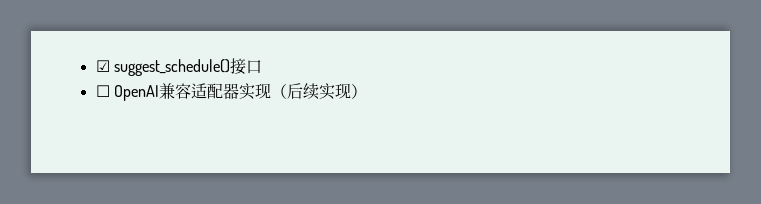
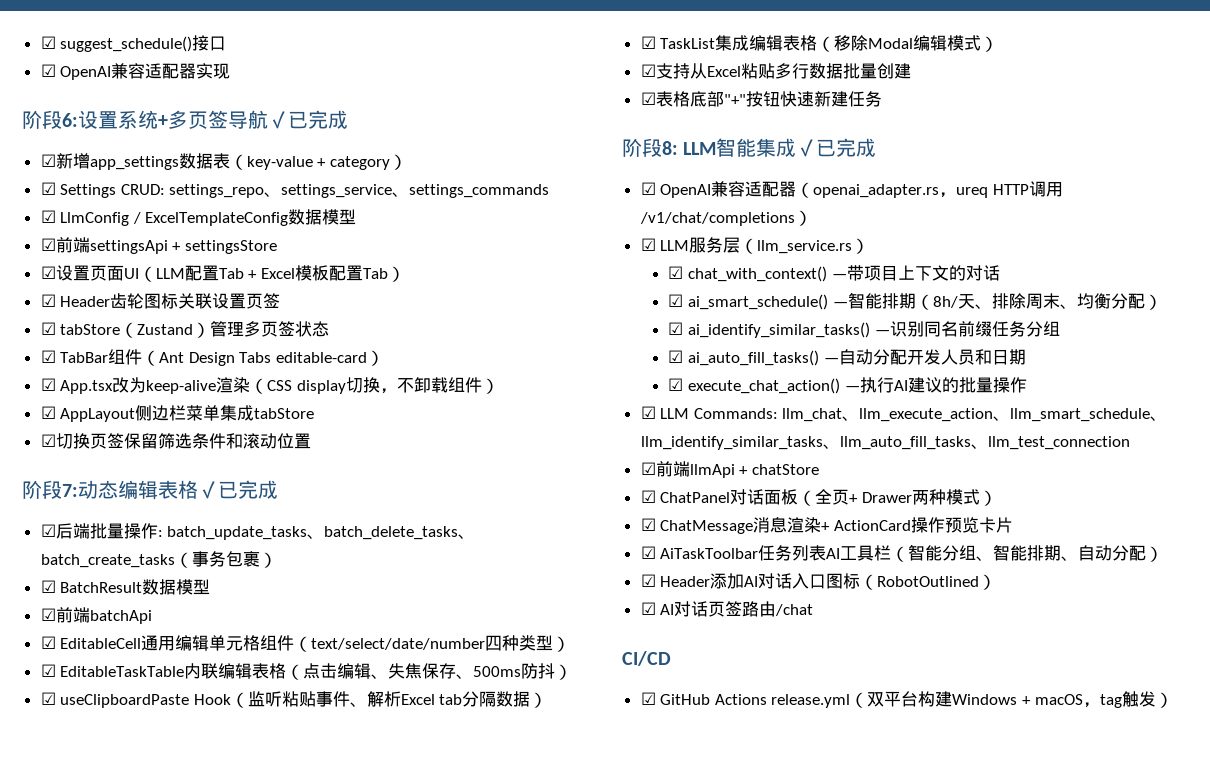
[95,85,110,97] ☐ -> [40,64,56,77] ☑
[270,83,351,100] （后续实现 -> [22,110,348,129] [40,153,407,170] [40,182,550,198] [40,209,357,226] [40,237,277,254] [40,265,405,282] [40,293,281,309] [40,321,330,338] [40,349,385,366] [40,377,499,394] [40,405,315,422] [40,433,311,449] [22,480,278,500] [40,523,476,540] [40,551,277,568] [40,579,211,595] [40,607,152,624] [40,635,571,652] [40,663,573,680] [40,691,548,708] [640,35,999,52] [640,63,911,79] [640,91,882,107] [622,138,877,157] [640,181,1063,198] [639,210,812,226] [640,237,870,254] [668,265,1000,282] [668,292,1162,310] [668,321,1060,338] [668,349,1026,366] [668,377,1027,394] [640,406,1168,422] [640,436,1130,450] [640,461,819,478] [640,489,997,506] [640,517,1013,534] [640,544,1164,562] [640,573,997,590] [640,601,814,617] [622,651,671,666] [640,691,1156,708] // 阶段6:设置系统+多页签导航✓已完成 // ☑新增app_settings数据表（key-value + category） // ☑ Settings CRUD: settings_repo、settings_service、settings_commands // ☑ LlmConfig / ExcelTemplateConfig数据模型 // ☑前端settingsApi + settingsStore // ☑设置页面UI（LLM配置Tab + Excel模板配置Tab） // ☑ Header齿轮图标关联设置页签 // ☑ tabStore（Zustand）管理多页签状态 // ☑ TabBar组件（Ant Design Tabs editable-card） // ☑ App.tsx改为keep-alive渲染（CSS display切换，不卸载组件） // ☑ AppLayout侧边栏菜单集成tabStore // ☑切换页签保留筛选条件和滚动位置 // 阶段7:动态编辑表格✓已完成 // ☑后端批量操作: batch_update_tasks、batch_delete_tasks、batch_create_tasks（事务包裹） // ☑ BatchResult数据模型 // ☑前端batchApi // ☑ EditableCell通用编辑单元格组件（text/select/date/number四种类型） // ☑ EditableTaskTable内联编辑表格（点击编辑、失焦保存、500ms防抖） // ☑ useClipboardPaste Hook（监听粘贴事件、解析Excel tab分隔数据） // ☑ TaskList集成编辑表格（移除Modal编辑模式） // ☑支持从Excel粘贴多行数据批量创建 // ☑表格底部"+"按钮快速新建任务 // 阶段8: LLM智能集成✓已完成 // ☑ OpenAI兼容适配器（openai_adapter.rs，ureq HTTP调用/v1/chat/completions） // ☑ LLM服务层（llm_service.rs） // ☑ chat_with_context() —带项目上下文的对话 // ☑ ai_smart_schedule() —智能排期（8h/天、排除周末、均衡分配） // ☑ ai_identify_similar_tasks() —识别同名前缀任务分组 // ☑ ai_auto_fill_tasks() —自动分配开发人员和日期 // ☑ execute_chat_action() —执行AI建议的批量操作 // ☑ LLM Commands: llm_chat、llm_execute_action、llm_smart_schedule、llm_identify_similar_tasks、llm_auto_fill_tasks、llm_test_connection // ☑前端llmApi + chatStore // ☑ ChatPanel对话面板（全页+ Drawer两种模式） // ☑ ChatMessage消息渲染+ ActionCard操作预览卡片 // ☑ AiTaskToolbar任务列表AI工具栏（智能分组、智能排期、自动分配） // ☑ Header添加AI对话入口图标（RobotOutlined） // ☑ AI对话页签路由/chat // CI/CD // ☑ GitHub Actions release.yml（双平台构建Windows + macOS，tag触发

